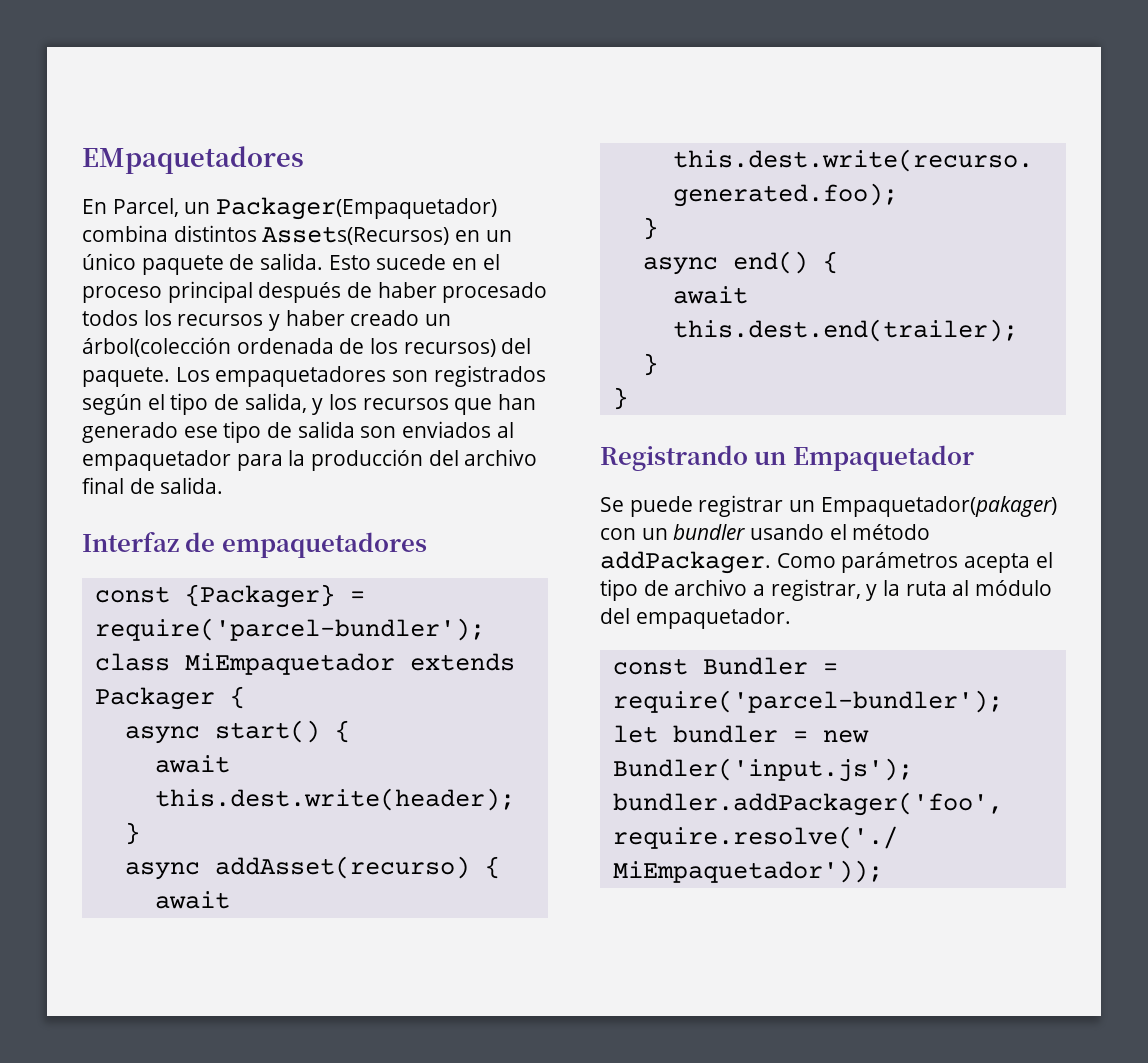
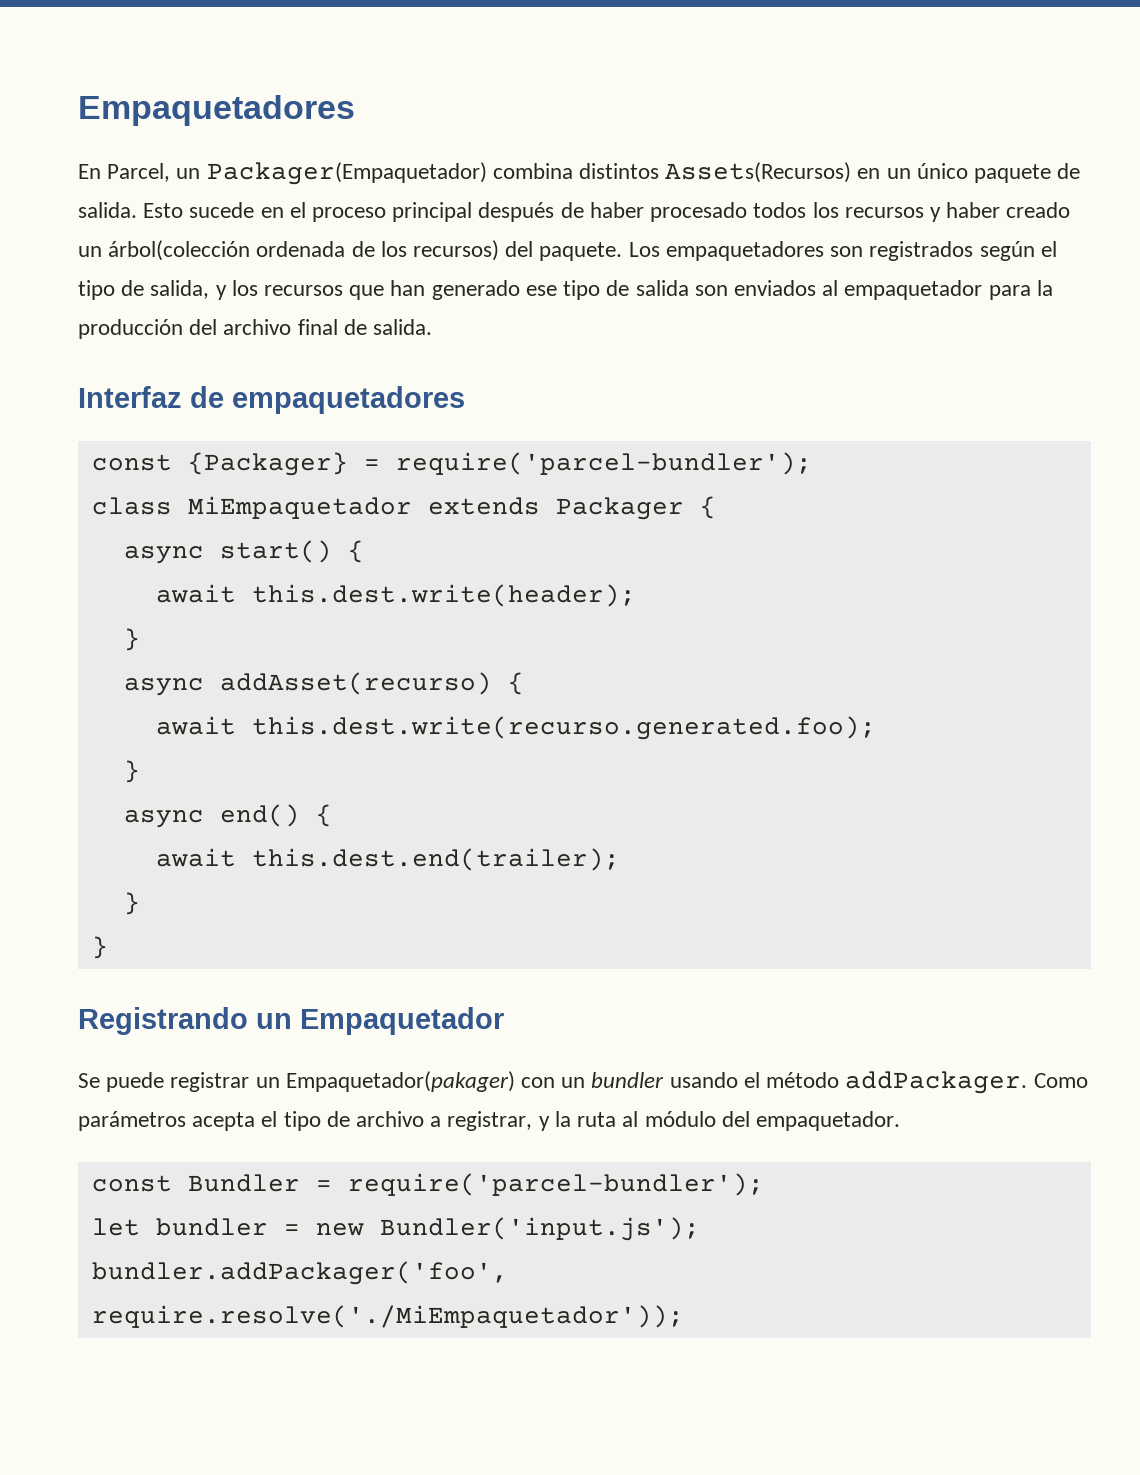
[82,146,304,174] EMpaquetadores -> [78,95,355,126] Empaquetadores

